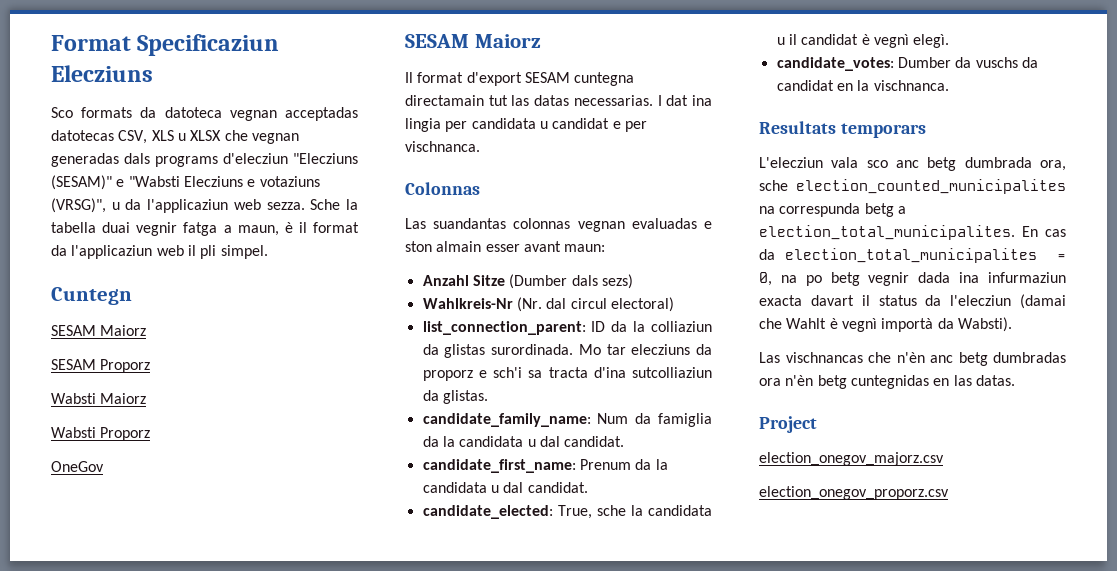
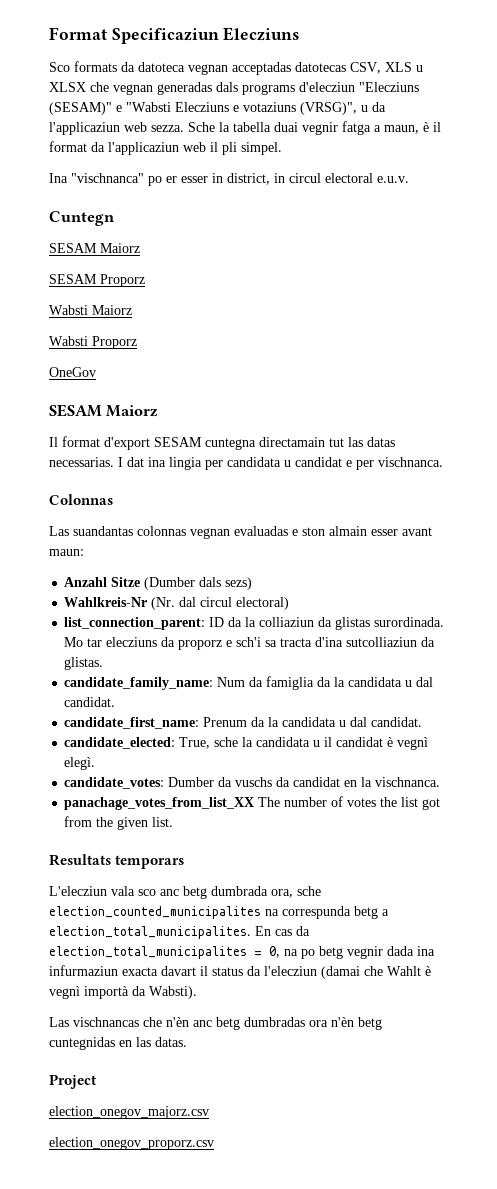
(268, 252) none -> [49,173,409,186] // Ina "vischnanca" po er esser in district, in circul electoral e.u.v.
(949, 85) none -> [64,796,441,810] [64,816,174,830] // panachage_votes_from_list_XX The number of votes the list got from the given list.

